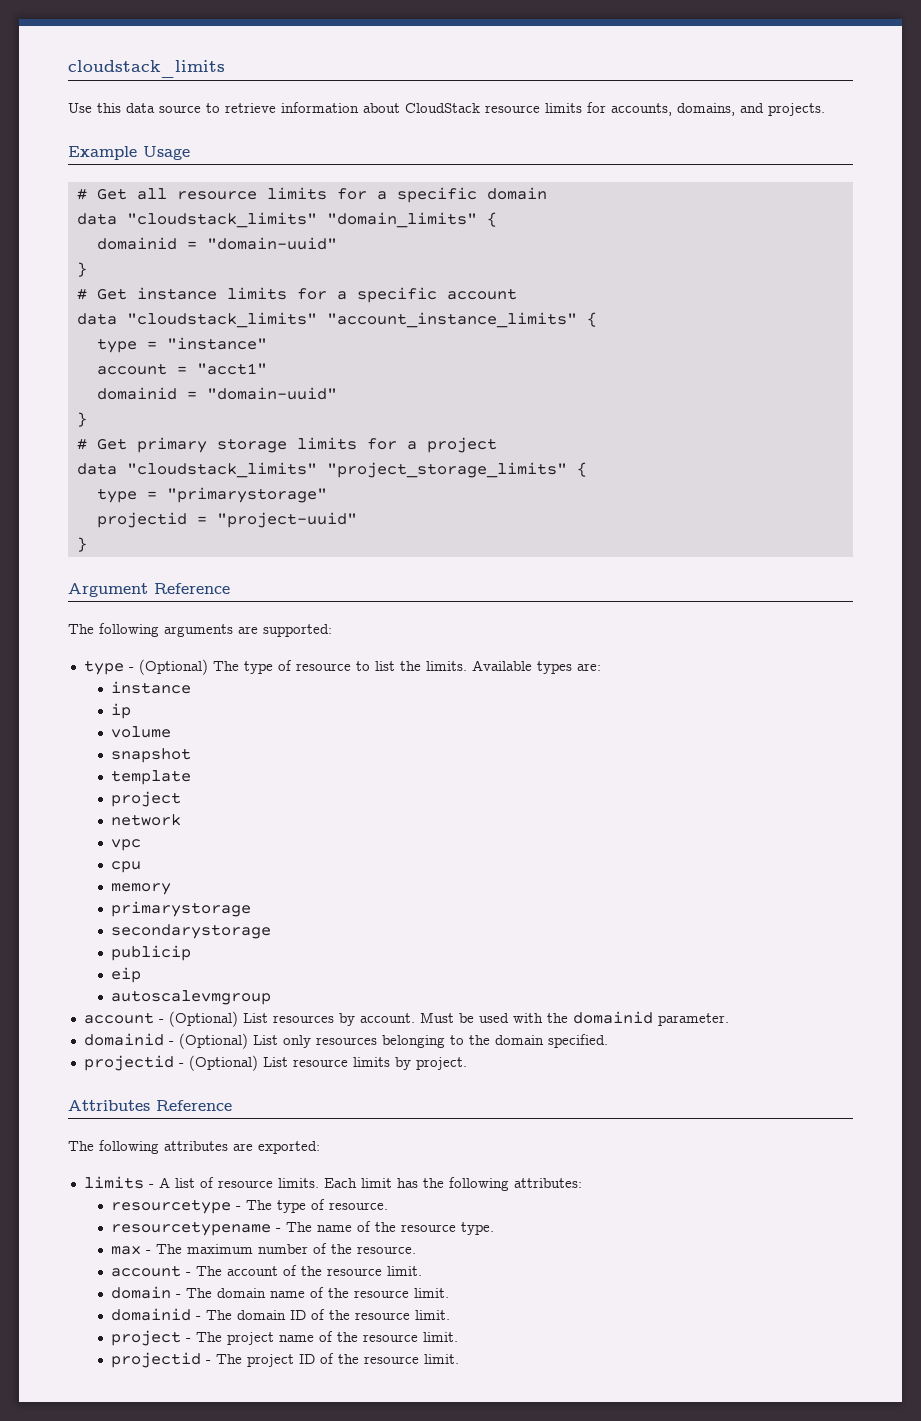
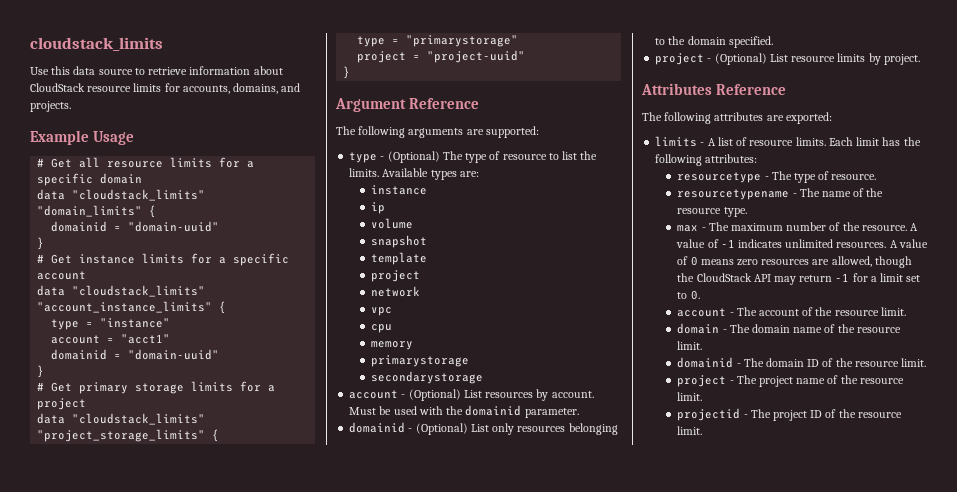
[96,512,187,528] projectid -> [357,51,407,63] project
[111,945,192,961] [111,967,142,983] [111,990,272,1005] // publicip // eip // autoscalevmgroup -> (484, 377) none
[83,1055,174,1071] projectid -> [655,53,705,65] project
(417, 1250) none -> [910,223,919,231] [676,239,928,248] [677,256,912,268] [677,273,921,285] [677,290,700,300] A value of -1 indicates unlimited resources. A value of 0 means zero resources are allowed, though the CloudStack API may return -1 for a limit set to 0.

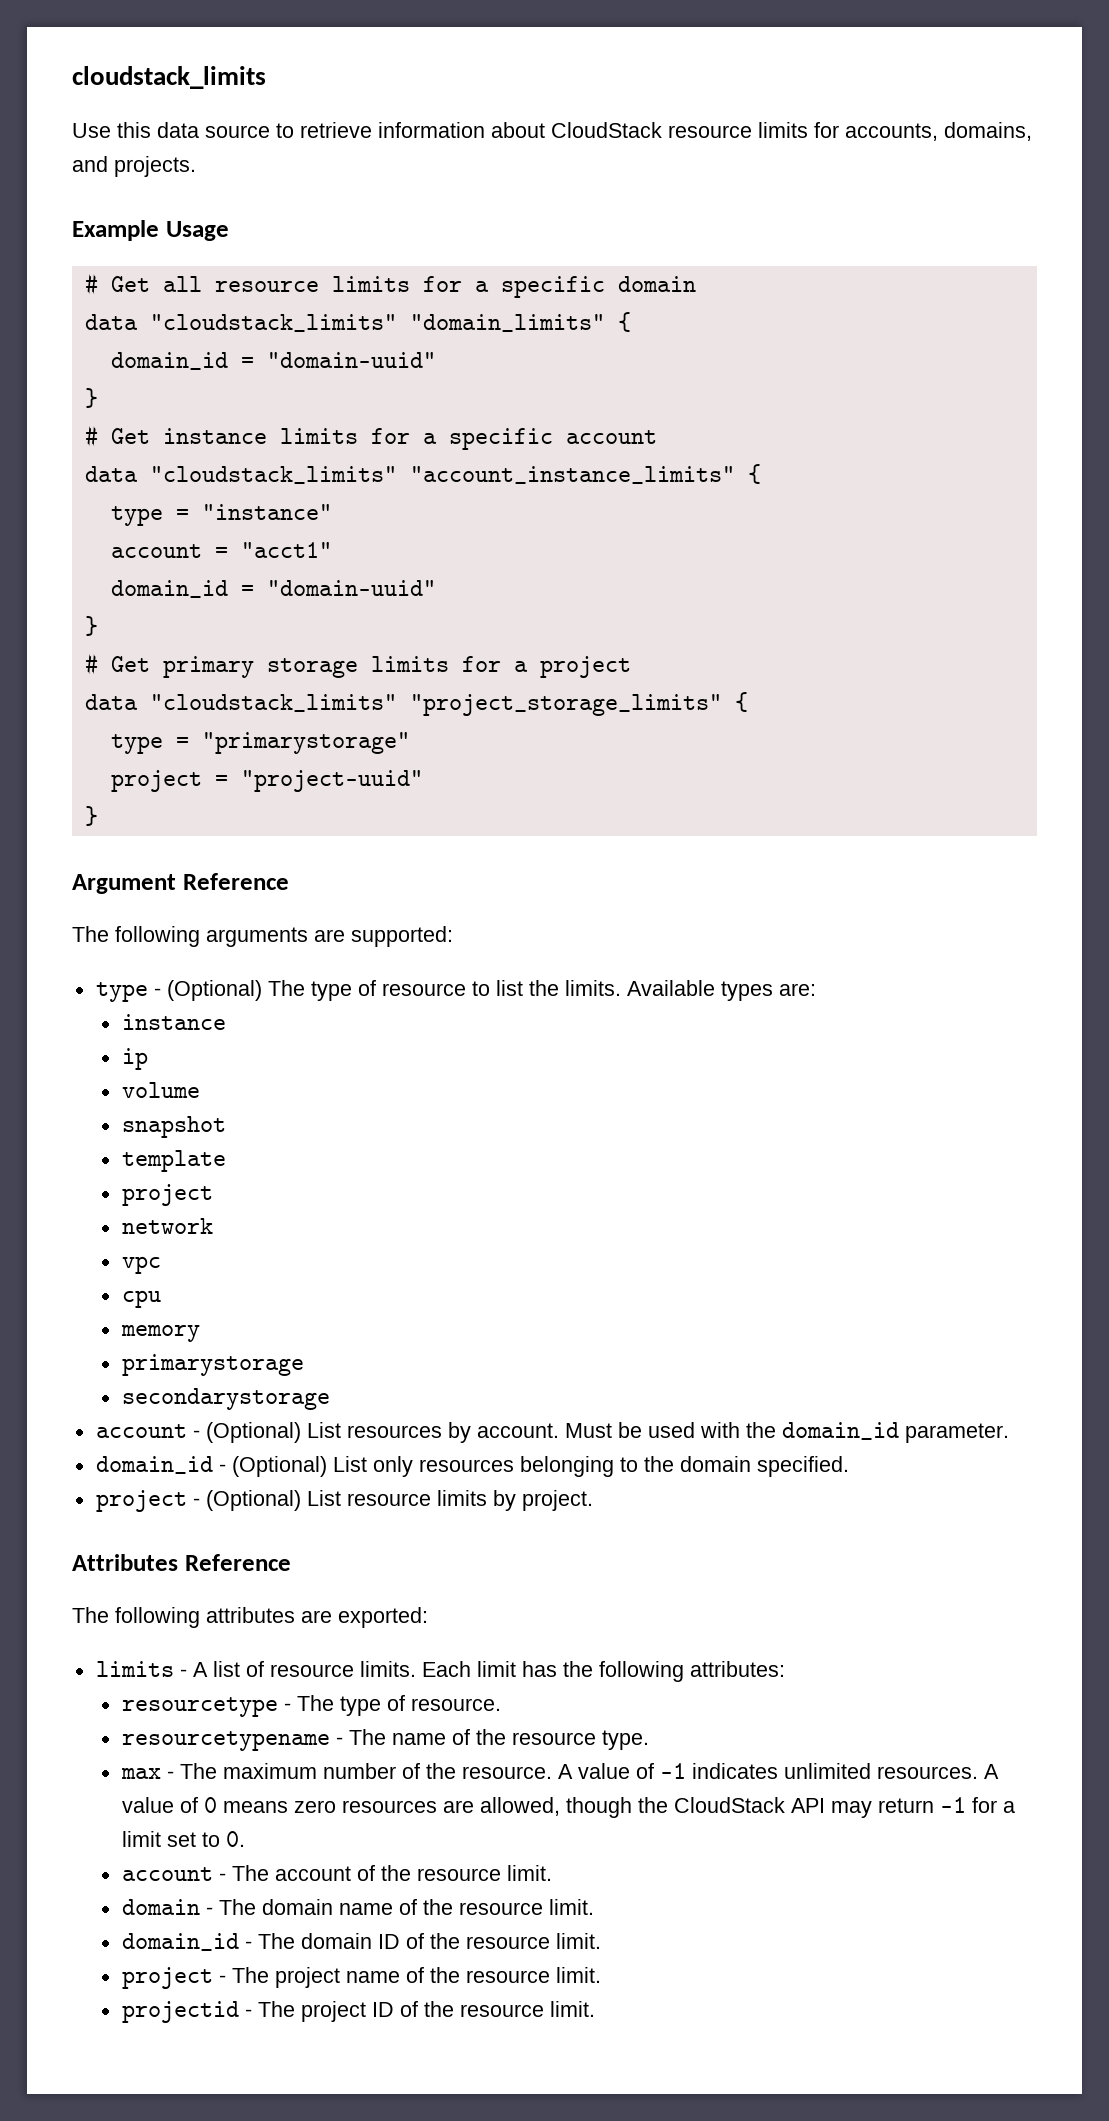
[51,221,108,232] domainid -> [110,352,228,370] domain_id
[51,349,108,360] domainid -> [110,580,228,598] domain_id
[465,405,522,416] domainid -> [781,1422,899,1440] domain_id
[349,422,406,433] domainid -> [95,1456,213,1474] domain_id
[677,357,734,368] domainid -> [121,1933,239,1951] domain_id

